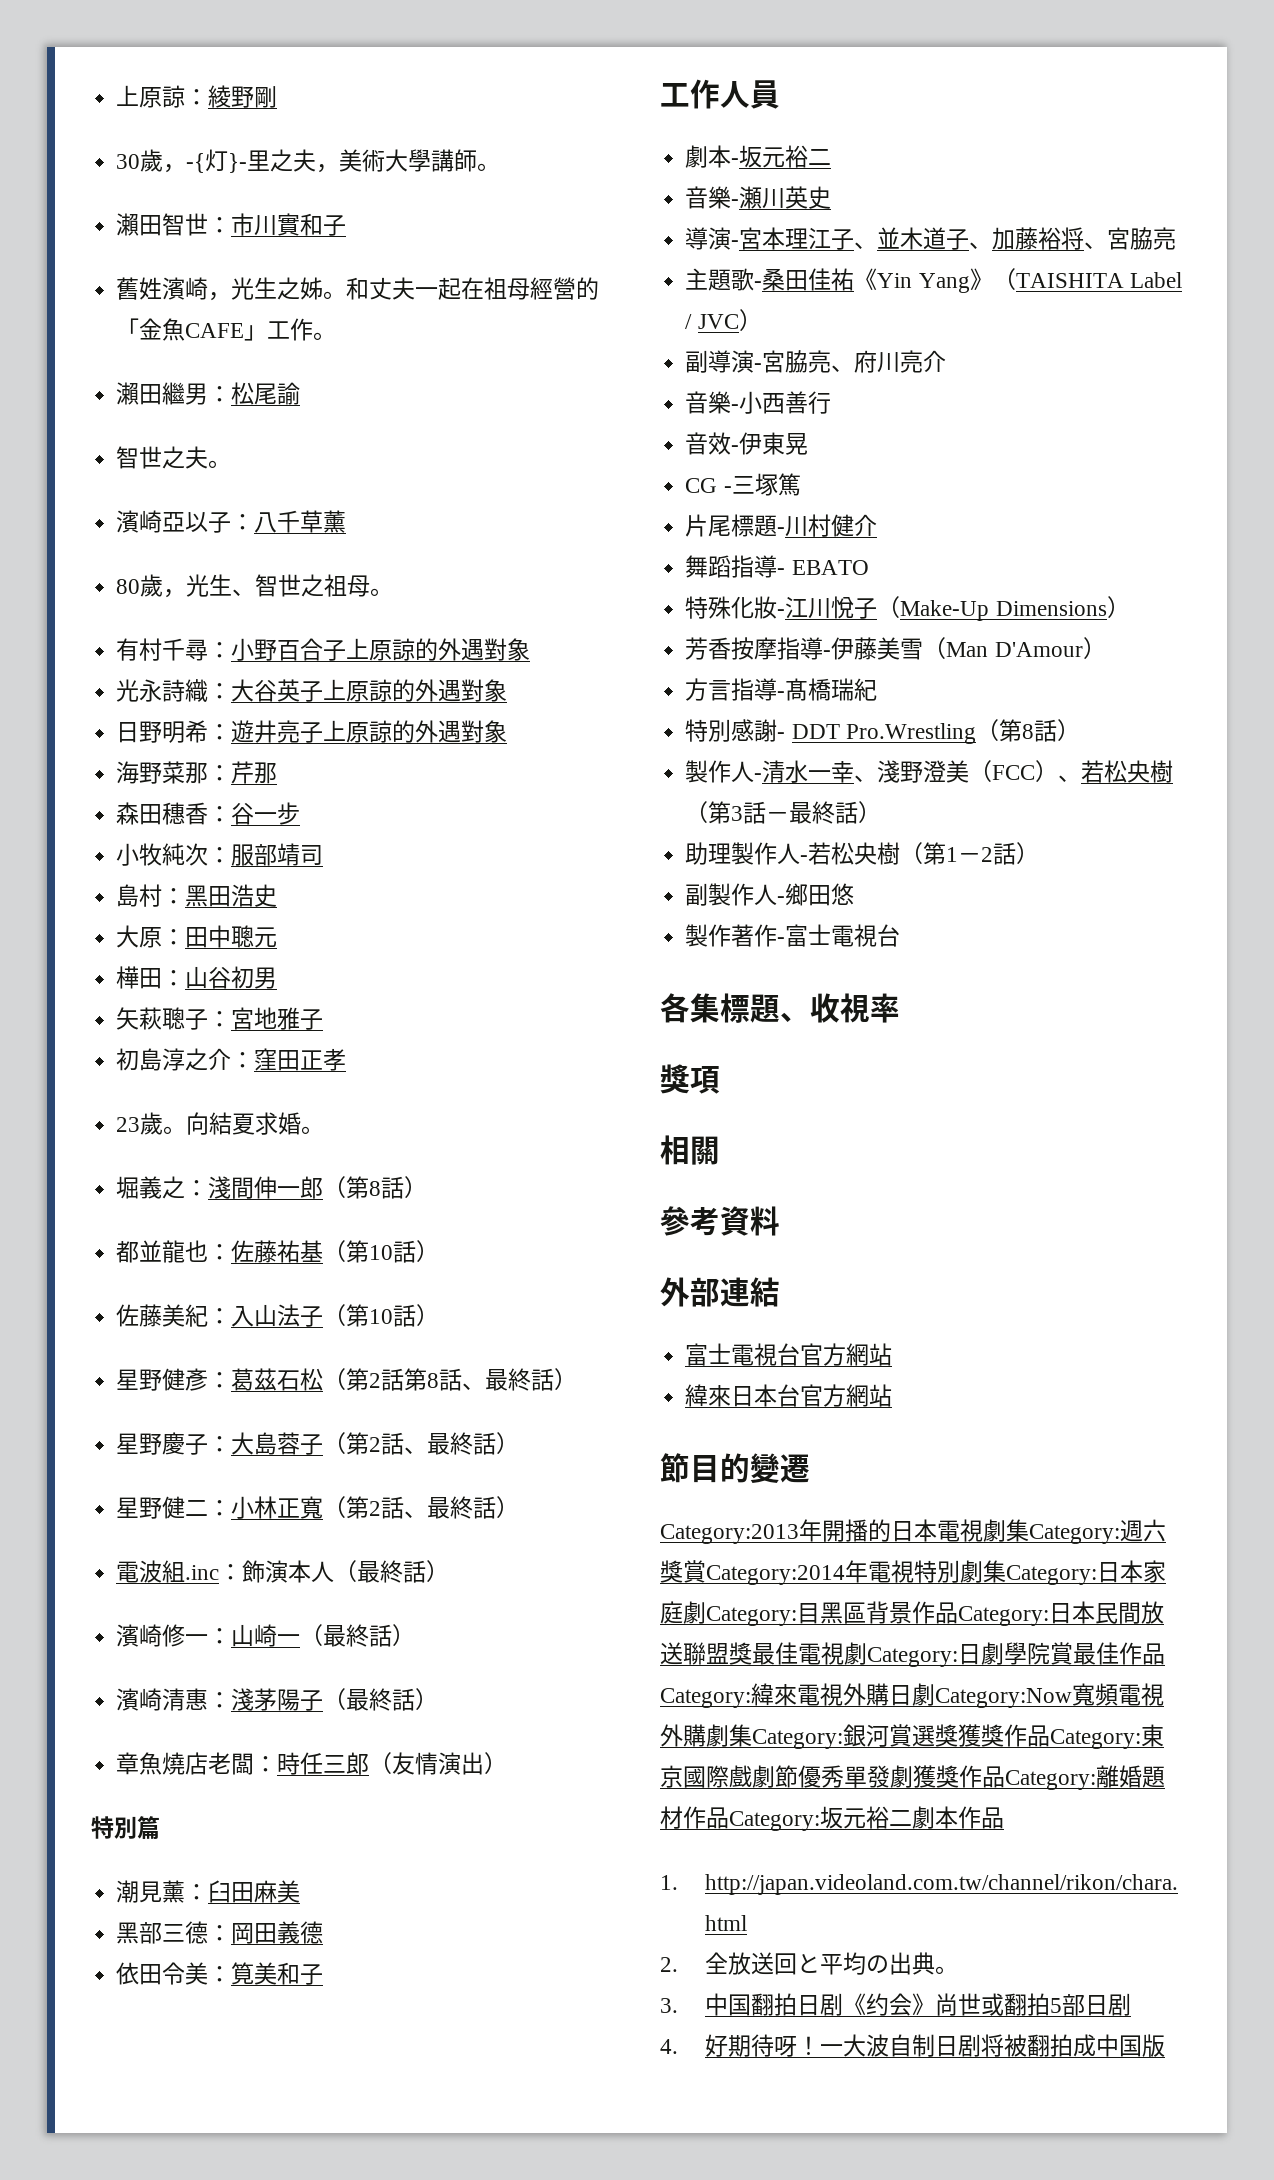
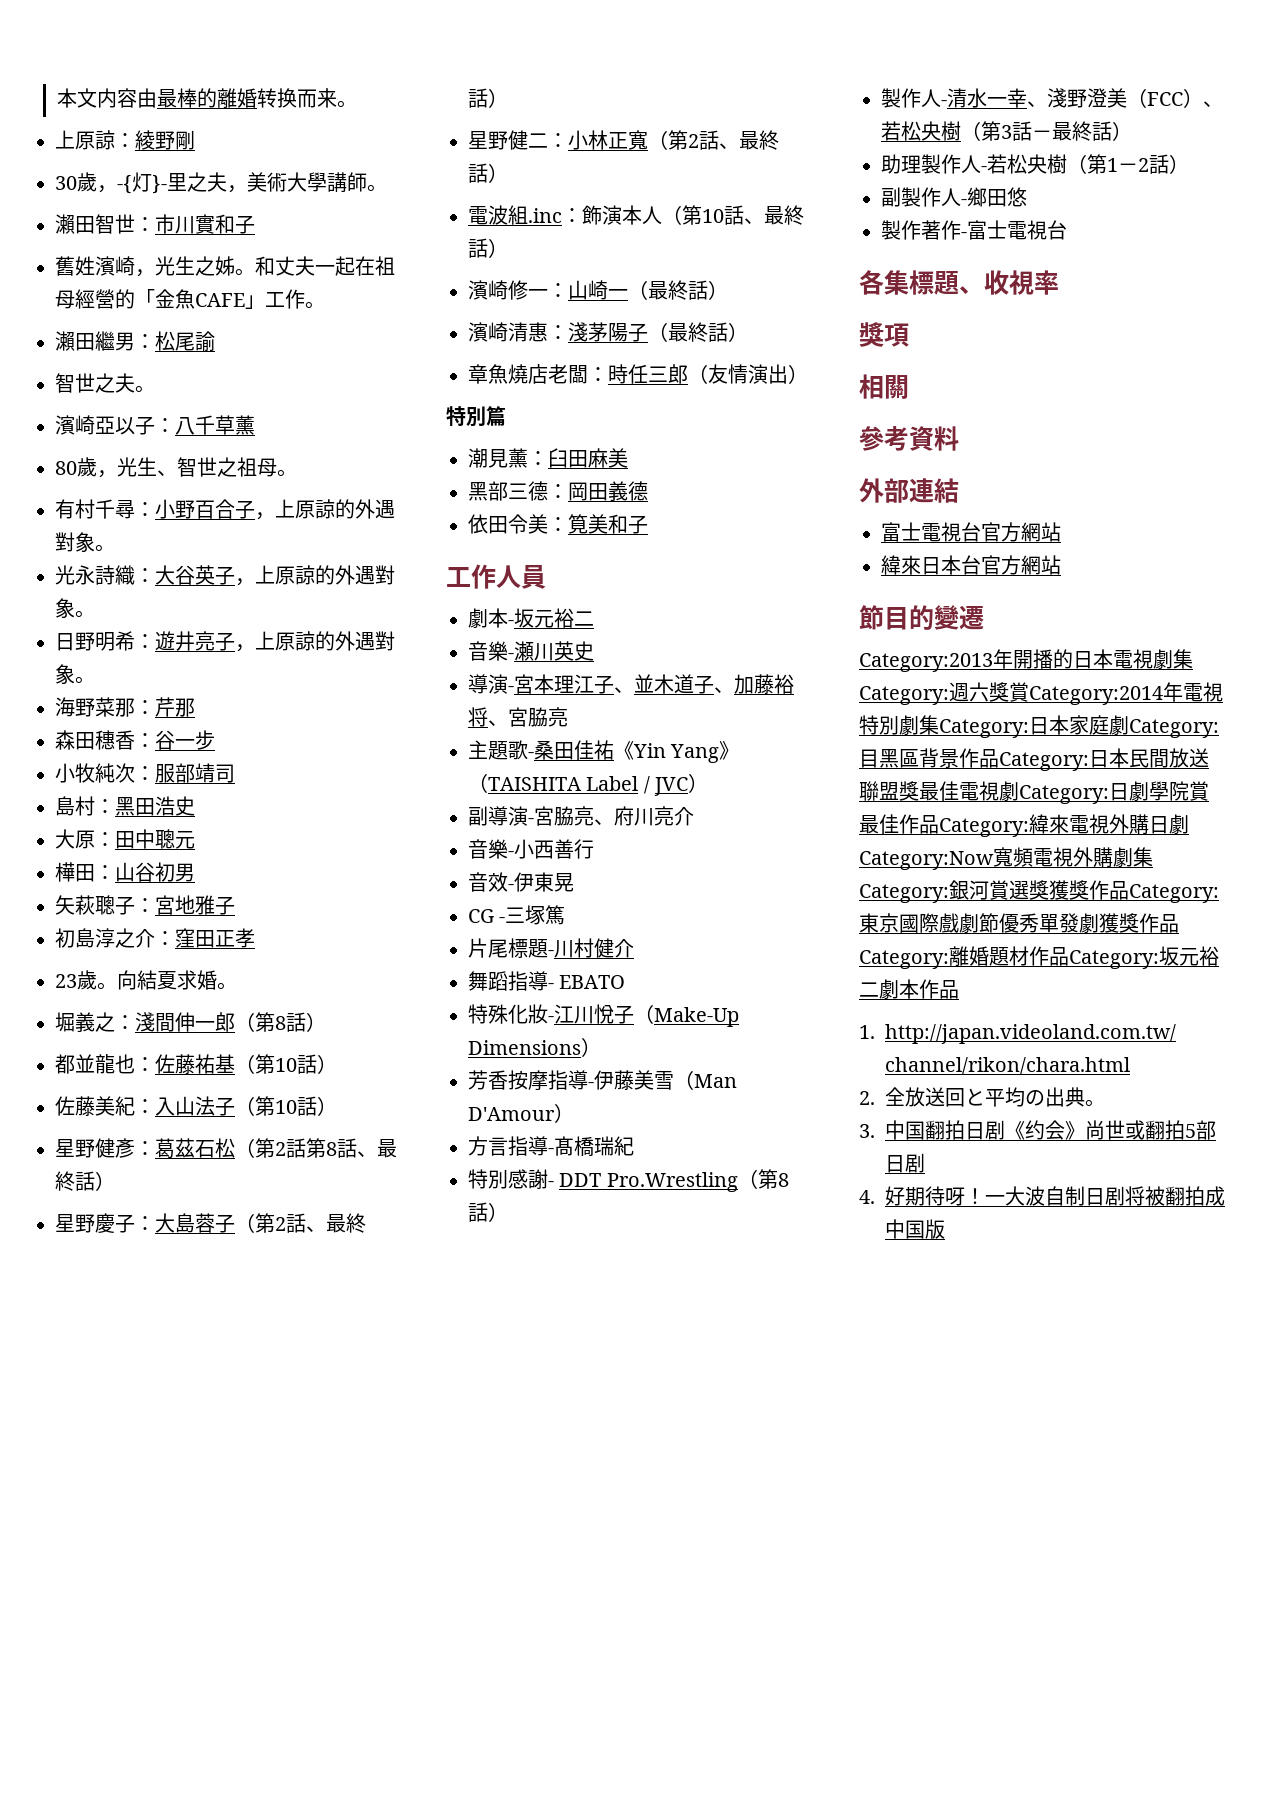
(116, 95) none -> [56,88,357,108] 本文内容由最棒的離婚转换而来。 //
[346,638,531,661] 上原諒的外遇對象 -> [255,499,395,520] [55,532,115,552] ，上原諒的外遇對象。
[323,679,508,702] 上原諒的外遇對象 -> [235,565,395,586] [55,598,95,618] ，上原諒的外遇對象。
[323,720,508,743] 上原諒的外遇對象 -> [235,631,395,652] [55,664,95,684] ，上原諒的外遇對象。
(358, 1571) none -> [682,205,764,225] 第10話、

